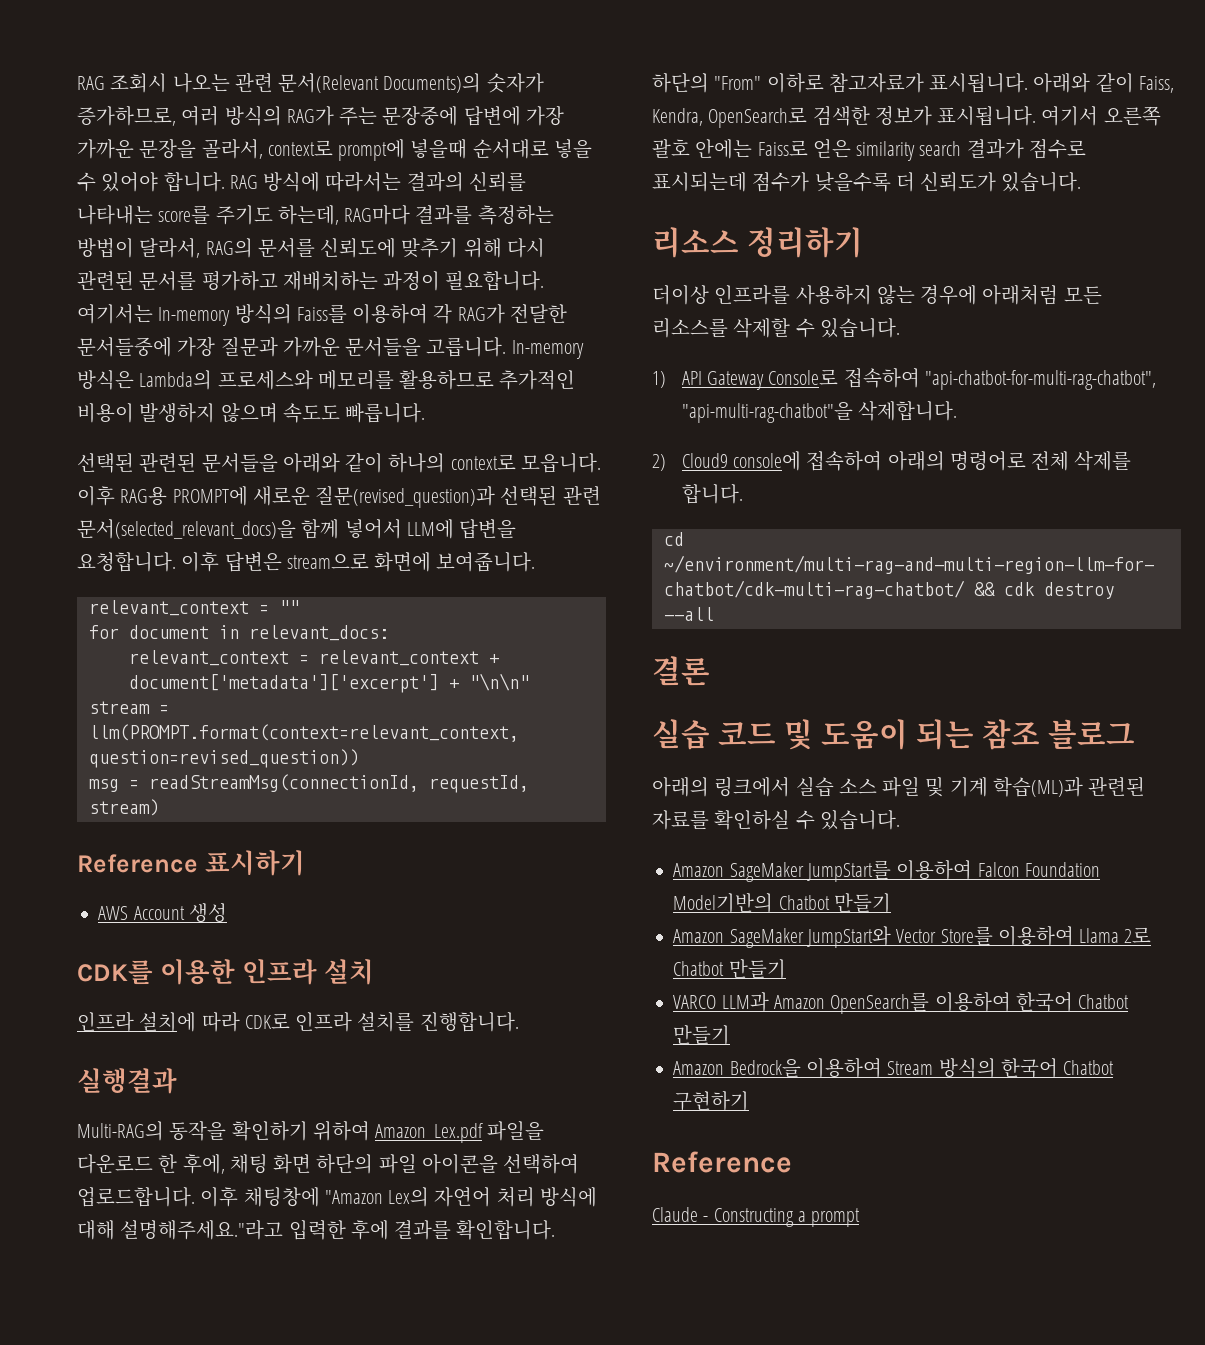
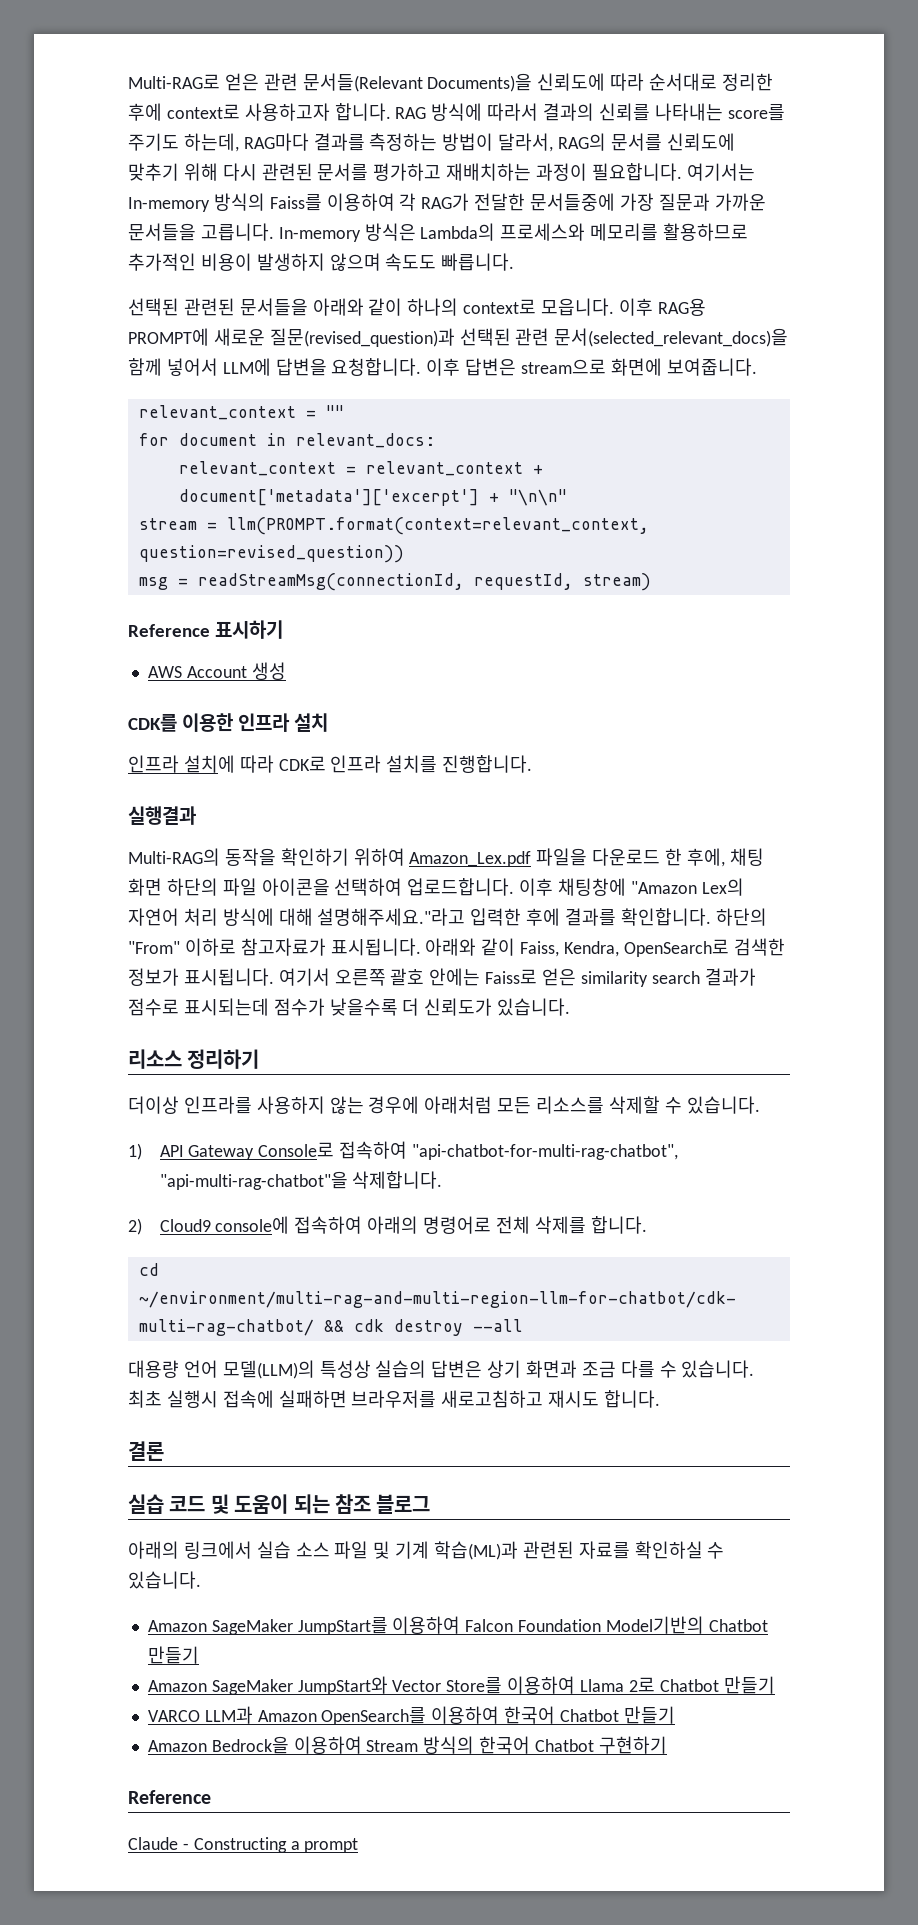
[77,72,544,93] [77,106,564,126] [77,139,592,161] [77,172,159,192] RAG 조회시 나오는 관련 문서(Relevant Documents)의 숫자가 증가하므로, 여러 방식의 RAG가 주는 문장중에 답변에 가장 가까운 문장을 골라서, context로 prompt에 넣을때 순서대로 넣을 수 있어야 -> [128,73,773,92] [128,103,330,121] Multi-RAG로 얻은 관련 문서들(Relevant Documents)을 신뢰도에 따라 순서대로 정리한 후에 context로 사용하고자
[325,172,402,192] 따라서는 -> [487,103,539,121] 따라서
(714, 614) none -> [128,1360,755,1379] [128,1390,661,1408] // 대용량 언어 모델(LLM)의 특성상 실습의 답변은 상기 화면과 조금 다를 수 있습니다. 최초 실행시 접속에 실패하면 브라우저를 새로고침하고 재시도 합니다.

